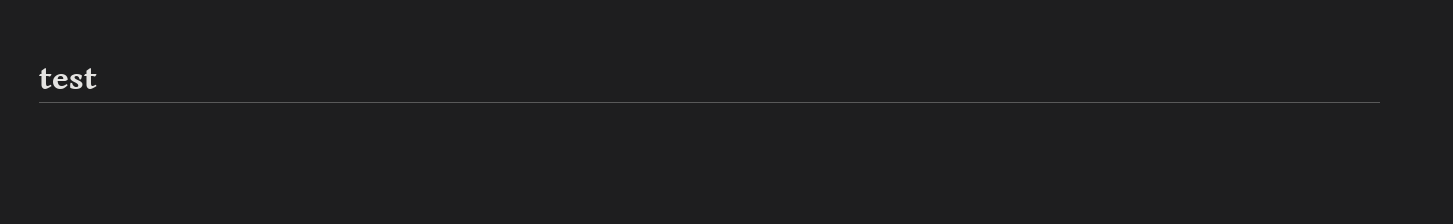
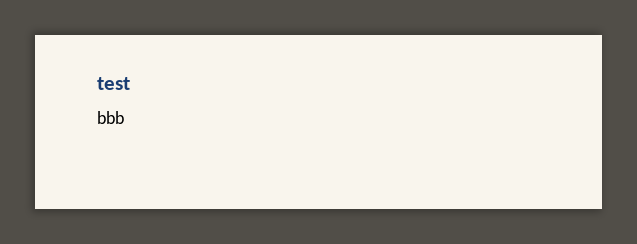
(97, 78) none -> [97,111,124,124] // bbb

